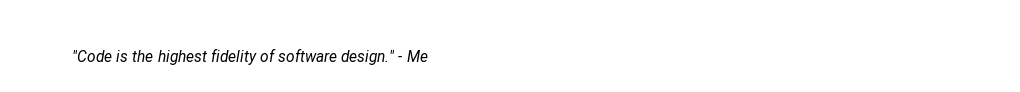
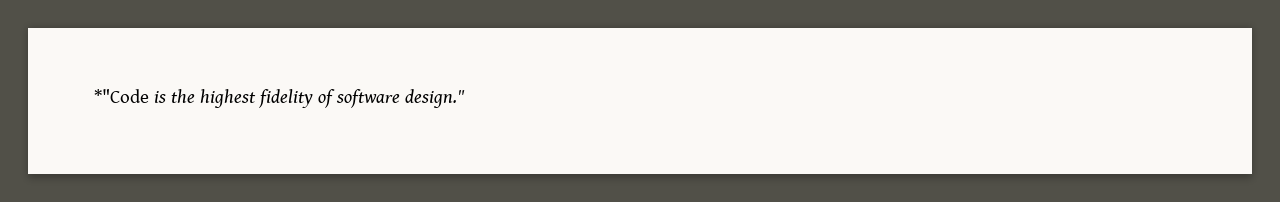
[72,50,112,62] "Code -> [94,89,149,103] *"Code
[398,50,428,62] - Me -> (465, 98) none

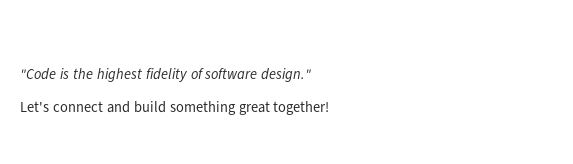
[94,89,149,103] *"Code -> [20,68,56,80] "Code
(465, 98) none -> [20,101,330,115] // Let's connect and build something great together!

